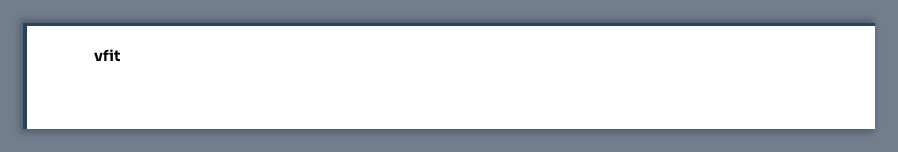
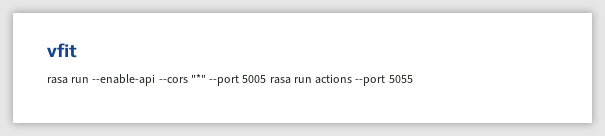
(121, 55) none -> [47,74,413,86] // rasa run --enable-api --cors "*" --port 5005 rasa run actions --port 5055

